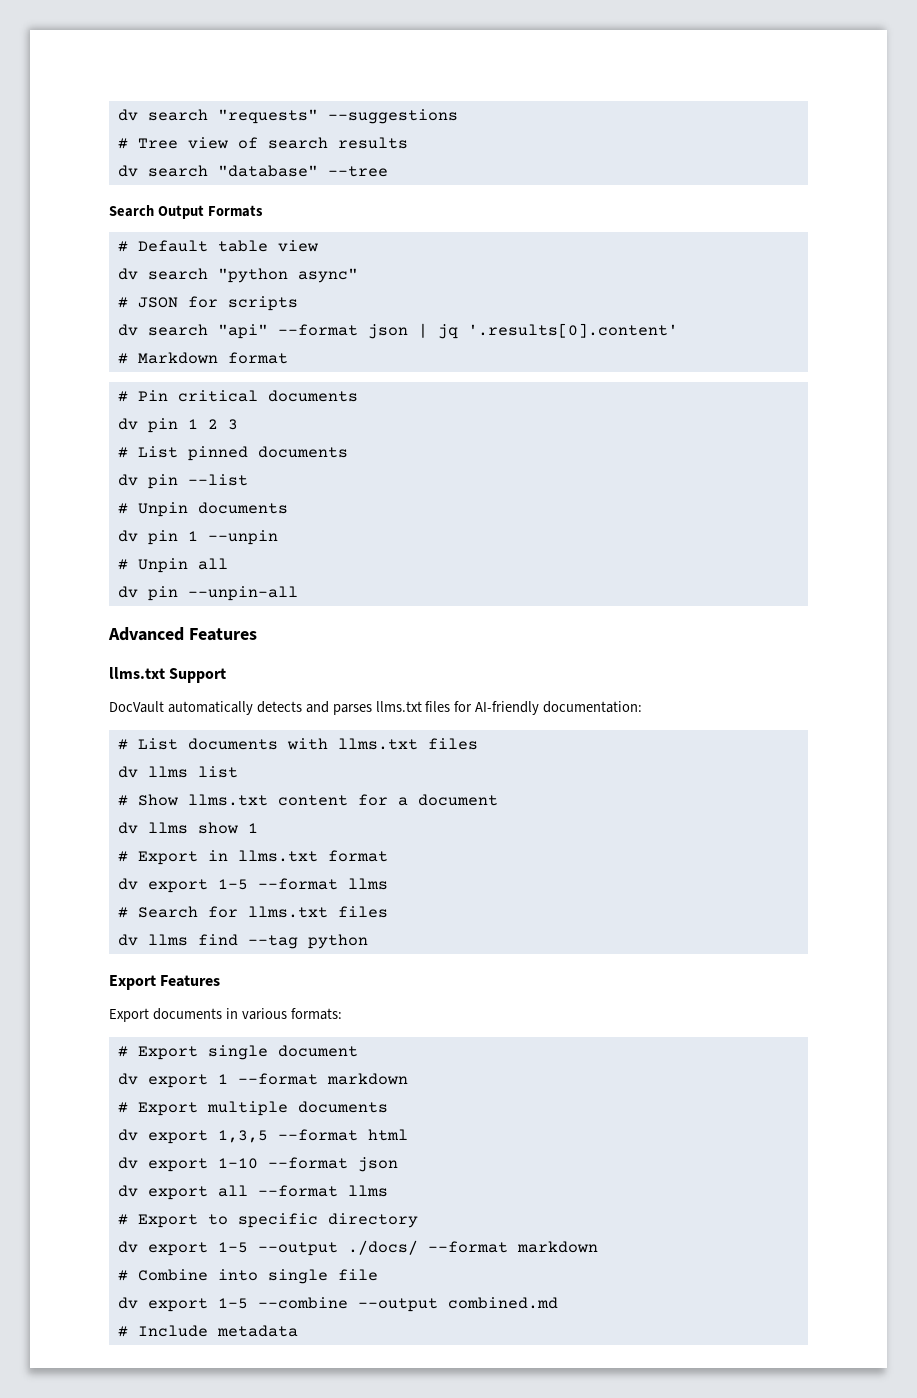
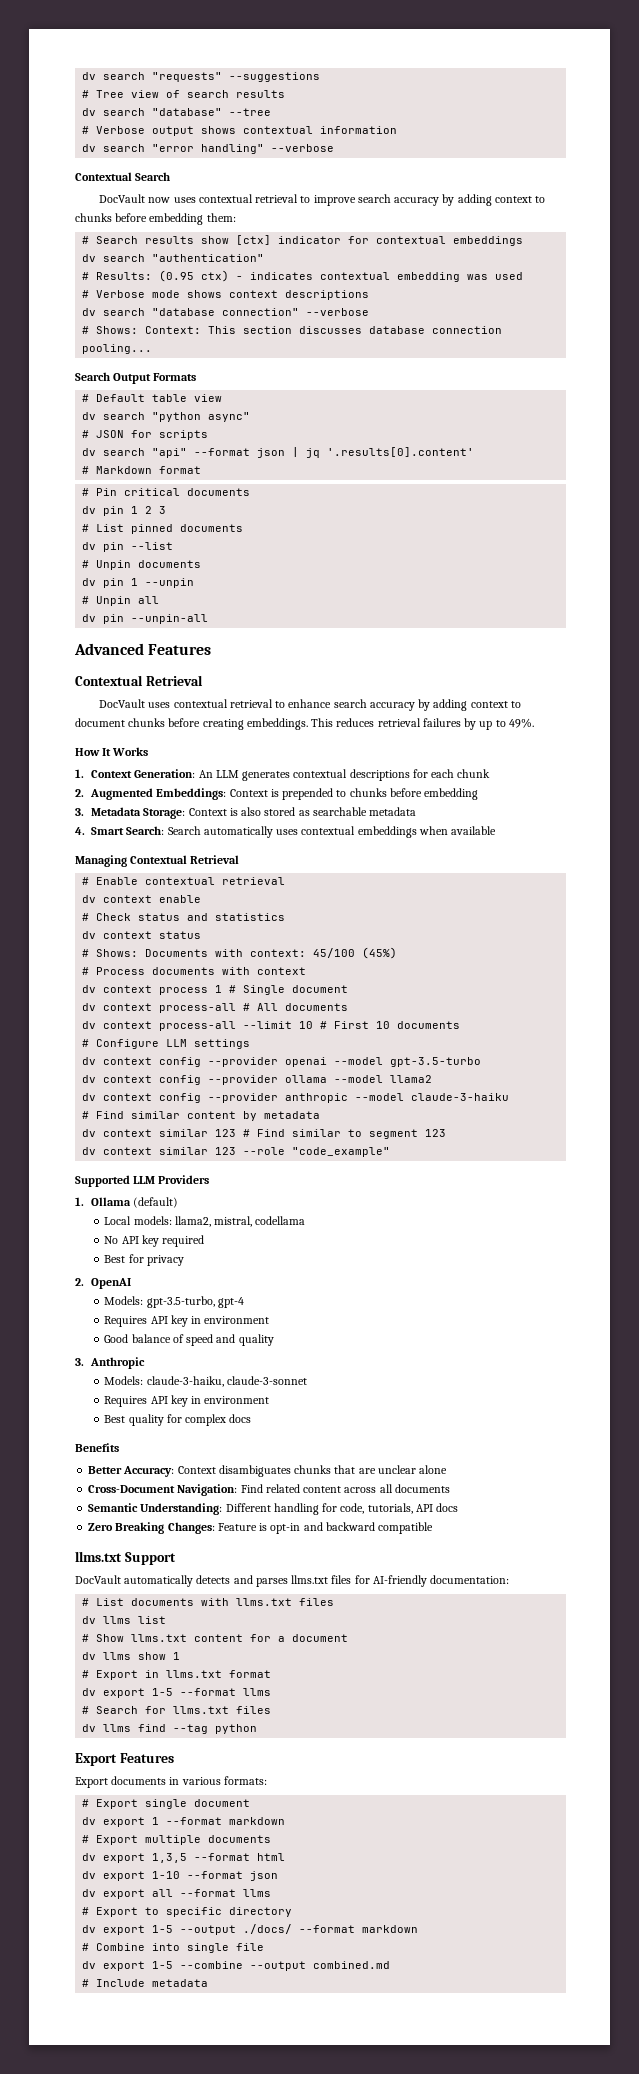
(388, 171) none -> [82,126,398,136] [82,144,335,154] [75,172,171,181] [99,194,546,206] [75,213,236,225] [82,235,524,246] [82,254,265,262] [82,270,524,282] [82,290,370,300] [82,308,370,316] [82,326,503,334] [82,344,153,354] // # Verbose output shows contextual information // dv search "error handling" --verbose // Contextual Search // DocVault now uses contextual retrieval to improve search accuracy by adding context to chunks before embedding them: // # Search results show [ctx] indicator for contextual embeddings // dv search "authentication" // # Results: (0.95 ctx) - indicates contextual embedding was used // # Verbose mode shows context descriptions // dv search "database connection" --verbose // # Shows: Context: This section discusses database connection pooling...
(257, 634) none -> [75,675,203,686] [99,699,521,711] [75,718,534,730] [75,747,149,756] [75,769,491,781] [75,788,479,800] [75,807,417,819] [75,826,497,838] [75,855,240,867] [82,877,286,885] [82,895,202,903] [82,913,286,921] [82,931,202,939] [82,947,398,959] [82,967,307,975] [82,985,349,995] [82,1003,349,1013] [82,1021,461,1031] [82,1039,251,1049] [82,1057,482,1067] [82,1075,433,1085] [82,1093,510,1103] [82,1111,321,1121] [82,1129,447,1139] [82,1147,391,1157] [75,1175,210,1187] [75,1197,179,1208] [104,1216,306,1227] [104,1235,205,1247] [104,1254,184,1266] [75,1278,132,1289] [104,1296,244,1308] [104,1315,270,1327] [104,1334,274,1346] [75,1357,146,1369] [104,1376,307,1387] [104,1395,270,1407] [104,1414,252,1426] [75,1443,119,1452] [88,1465,448,1477] [88,1484,450,1496] [88,1503,459,1515] [88,1522,434,1534] // Contextual Retrieval // DocVault uses contextual retrieval to enhance search accuracy by adding context to document chunks before creating embeddings. This reduces retrieval failures by up to 49%. // How It Works // 1. Context Generation: An LLM generates contextual descriptions for each chunk // 2. Augmented Embeddings: Context is prepended to chunks before embedding // 3. Metadata Storage: Context is also stored as searchable metadata // 4. Smart Search: Search automatically uses contextual embeddings when available // Managing Contextual Retrieval // # Enable contextual retrieval // dv context enable // # Check status and statistics // dv context status // # Shows: Documents with context: 45/100 (45%) // # Process documents with context // dv context process 1 # Single document // dv context process-all # All documents // dv context process-all --limit 10 # First 10 documents // # Configure LLM settings // dv context config --provider openai --model gpt-3.5-turbo // dv context config --provider ollama --model llama2 // dv context config --provider anthropic --model claude-3-haiku // # Find similar content by metadata // dv context similar 123 # Find similar to segment 123 // dv context similar 123 --role "code_example" // Supported LLM Providers // 1. Ollama (default) // Local models: llama2, mistral, codellama // No API key required // Best for privacy // 2. OpenAI // Models: gpt-3.5-turbo, gpt-4 // Requires API key in environment // Good balance of speed and quality // 3. Anthropic // Models: claude-3-haiku, claude-3-sonnet // Requires API key in environment // Best quality for complex docs // Benefits // Better Accuracy: Context disambiguates chunks that are unclear alone // Cross-Document Navigation: Find related content across all documents // Semantic Understanding: Different handling for code, tutorials, API docs // Zero Breaking Changes: Feature is opt-in and backward compatible

